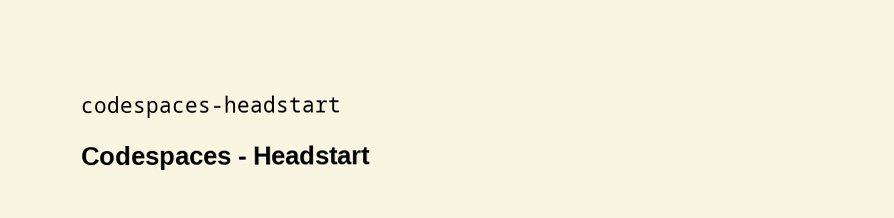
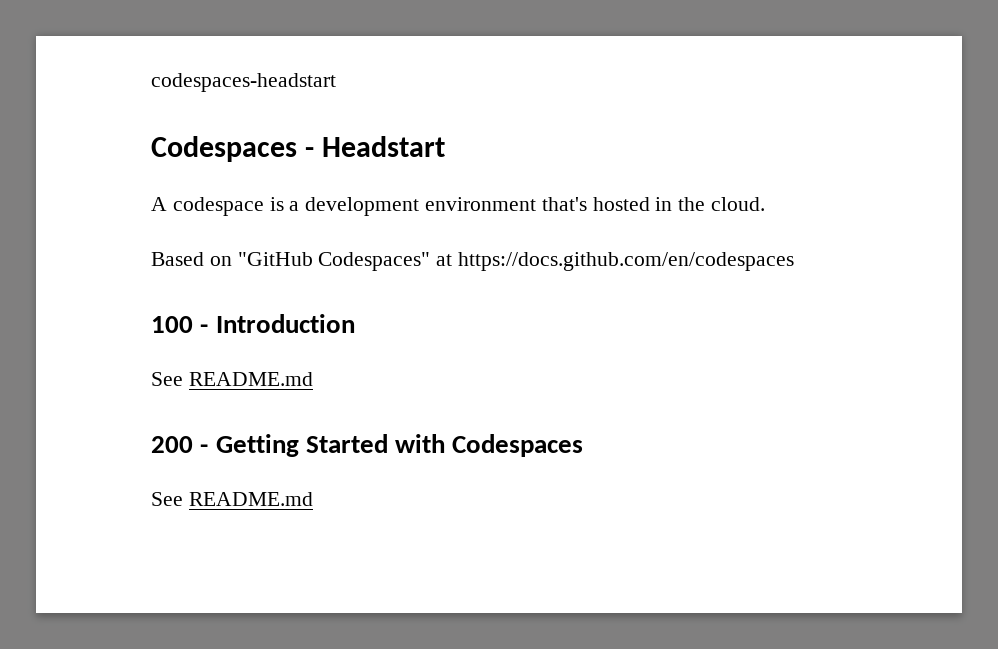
(371, 155) none -> [151,197,766,216] [151,252,795,271] [151,314,355,333] [151,372,313,386] [151,434,584,457] [151,492,313,506] // A codespace is a development environment that's hosted in the cloud. // Based on "GitHub Codespaces" at https://docs.github.com/en/codespaces // 100 - Introduction // See README.md // 200 - Getting Started with Codespaces // See README.md

